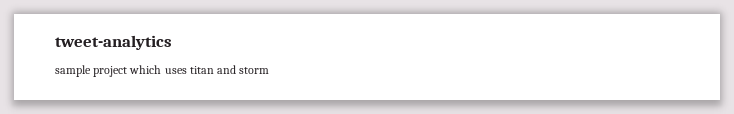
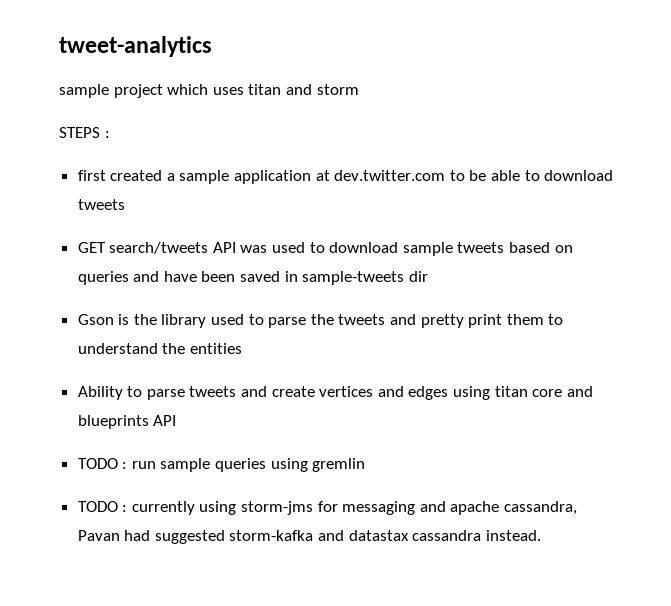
(270, 70) none -> [59,127,110,138] [77,170,614,184] [77,199,125,210] [77,242,573,256] [77,271,428,285] [77,314,564,328] [77,343,242,354] [77,386,593,400] [77,415,177,429] [77,458,366,472] [77,501,578,515] [77,530,541,544] // STEPS : // first created a sample application at dev.twitter.com to be able to download tweets // GET search/tweets API was used to download sample tweets based on queries and have been saved in sample-tweets dir // Gson is the library used to parse the tweets and pretty print them to understand the entities // Ability to parse tweets and create vertices and edges using titan core and blueprints API // TODO : run sample queries using gremlin // TODO : currently using storm-jms for messaging and apache cassandra, Pavan had suggested storm-kafka and datastax cassandra instead.

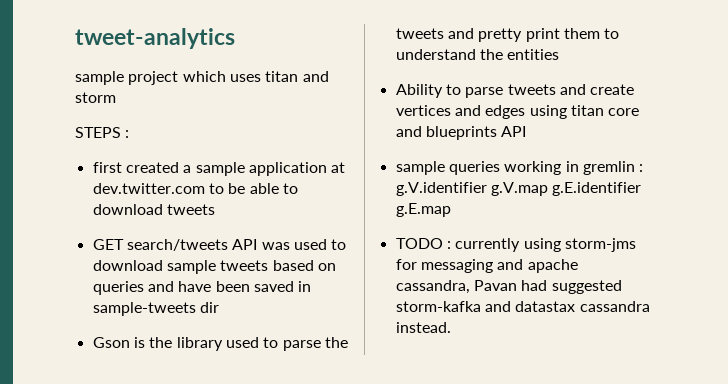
[77,458,366,472] TODO : run sample queries using gremlin -> [395,161,644,175] [395,182,642,196] [395,203,451,217] sample queries working in gremlin : g.V.identifier g.V.map g.E.identifier g.E.map

